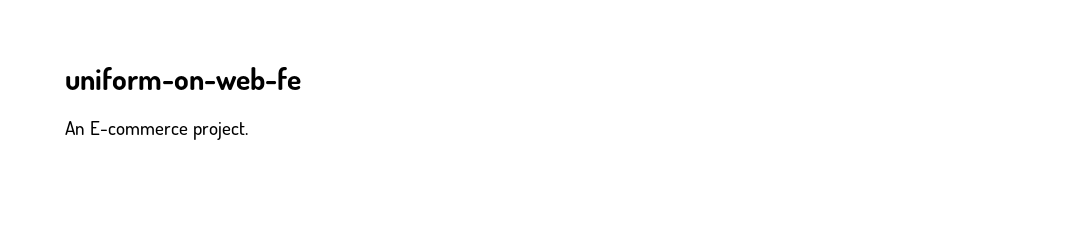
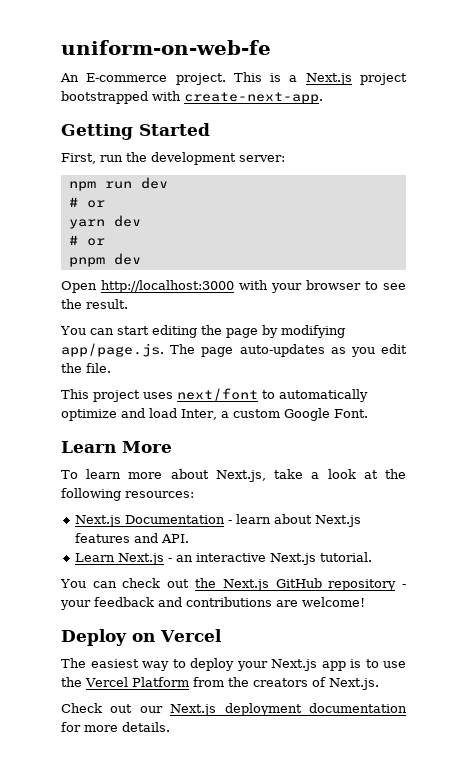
(249, 131) none -> [233,72,407,85] [61,91,323,104] [61,123,210,140] [61,152,285,165] [68,177,168,191] [68,197,105,208] [68,215,141,229] [68,235,105,246] [68,253,141,267] [61,280,406,293] [61,299,128,309] [60,325,345,338] [61,343,408,357] [61,363,111,373] [61,388,368,402] [61,408,368,421] [61,441,172,453] [61,469,407,482] [61,488,194,501] [74,514,361,527] [74,533,189,543] [74,552,372,565] [60,578,406,591] [60,597,365,610] [61,629,222,646] [61,658,406,671] [61,677,379,690] [61,703,407,716] [61,722,170,732] This is a Next.js project bootstrapped with create-next-app. // Getting Started // First, run the development server: // npm run dev // # or // yarn dev // # or // pnpm dev // Open http://localhost:3000 with your browser to see the result. // You can start editing the page by modifying app/page.js. The page auto-updates as you edit the file. // This project uses next/font to automatically optimize and load Inter, a custom Google Font. // Learn More // To learn more about Next.js, take a look at the following resources: // Next.js Documentation - learn about Next.js features and API. // Learn Next.js - an interactive Next.js tutorial. // You can check out the Next.js GitHub repository - your feedback and contributions are welcome! // Deploy on Vercel // The easiest way to deploy your Next.js app is to use the Vercel Platform from the creators of Next.js. // Check out our Next.js deployment documentation for more details.

